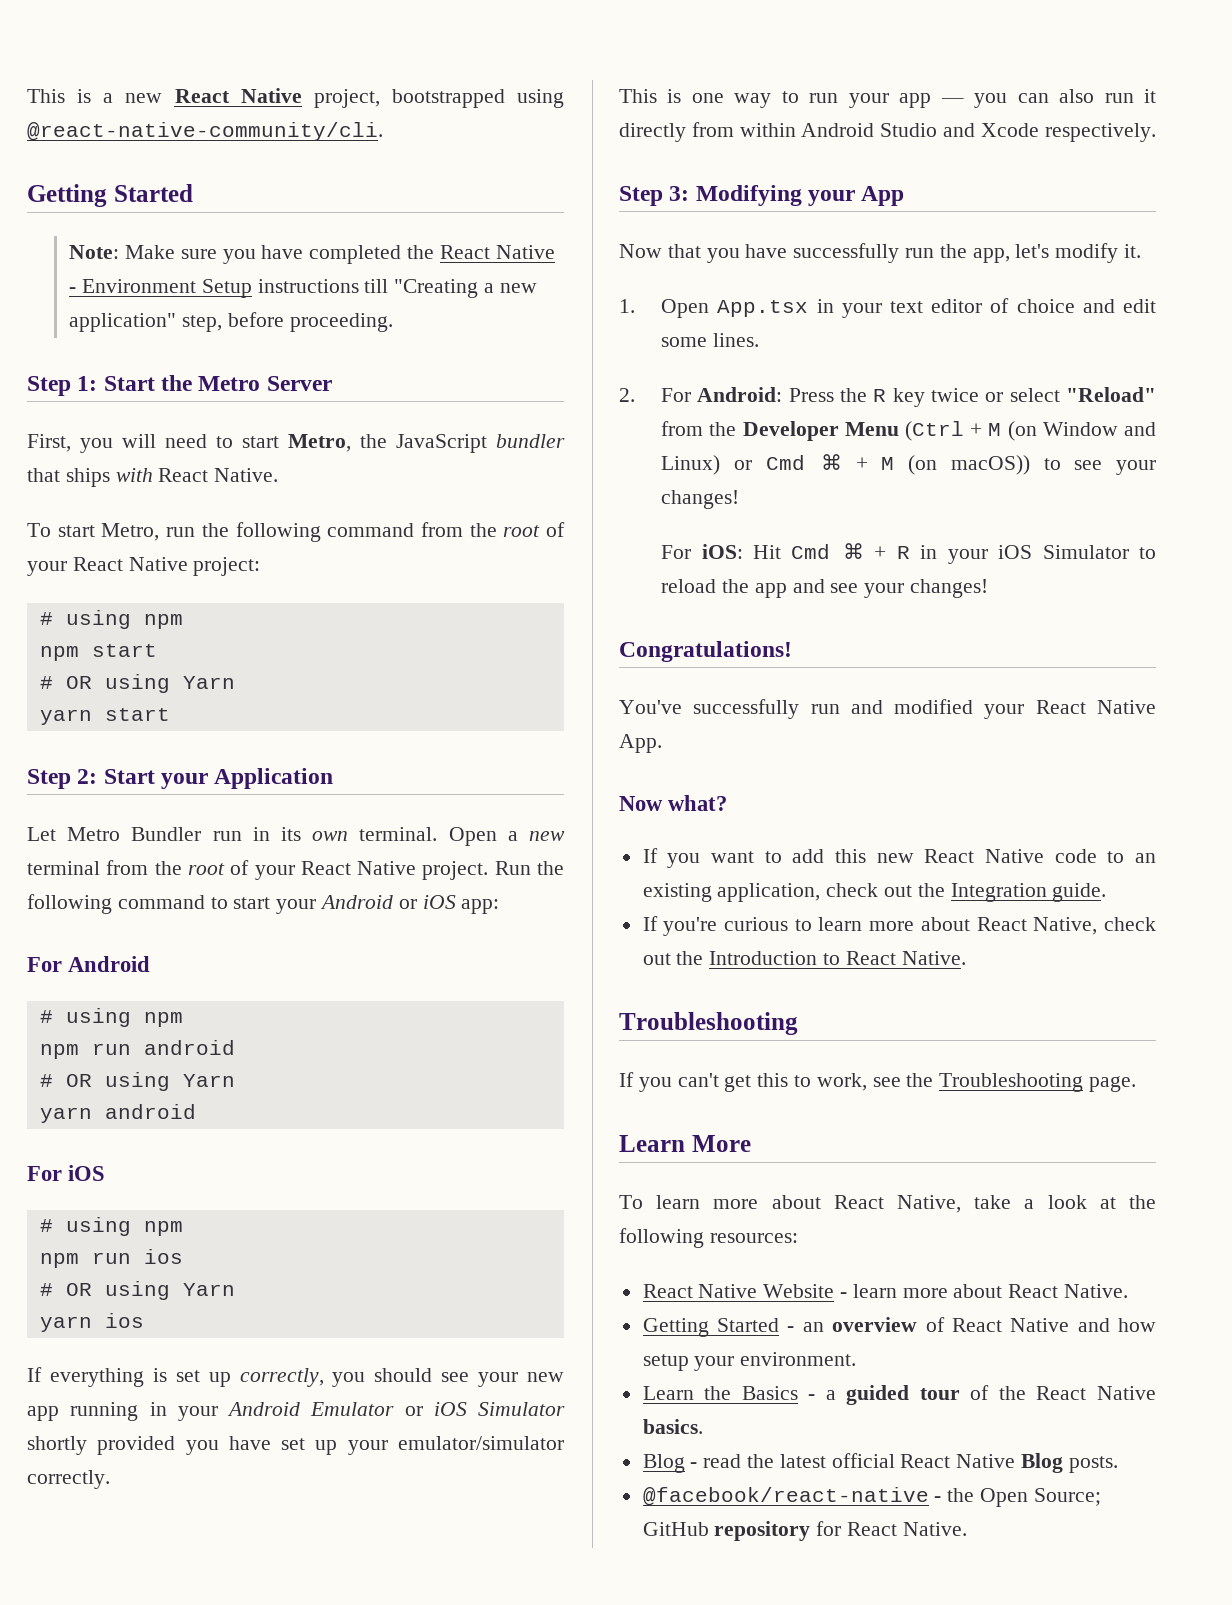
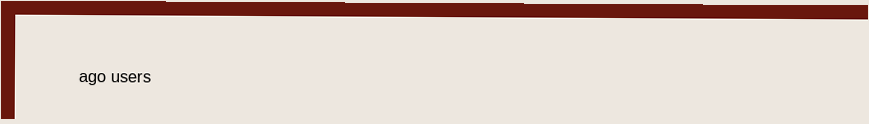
[27,88,564,108] [27,122,383,141] [27,184,193,207] [69,245,555,264] [69,279,537,298] [69,312,393,332] [27,375,332,396] [27,434,565,453] [27,468,279,487] [27,522,565,542] [27,557,261,576] [39,610,183,629] [39,644,157,661] [39,674,235,693] [39,708,170,725] [27,768,334,789] [27,827,565,846] [27,860,565,880] [27,894,500,914] [27,956,151,972] [39,1008,183,1027] [39,1040,235,1059] [39,1072,235,1091] [39,1104,196,1123] [27,1165,106,1181] [39,1217,183,1236] [39,1249,183,1268] [39,1281,235,1300] [39,1313,144,1332] [27,1367,564,1387] [27,1402,565,1421] [27,1436,564,1455] [27,1470,110,1489] [619,89,1156,108] [619,122,1156,142] [619,185,905,206] [619,243,1142,263] [619,298,1156,318] [661,333,759,347] [619,387,1156,407] [661,421,1156,441] [661,454,1156,475] [661,490,740,509] [661,543,1156,564] [661,579,988,598] [619,641,792,662] [619,699,1156,719] [619,734,662,753] [619,795,728,811] [642,848,1156,868] [642,883,1107,902] [642,916,1156,936] [642,951,966,965] [619,1012,798,1035] [619,1072,1137,1092] [619,1135,751,1152] [619,1195,1156,1213] [619,1228,798,1248] [642,1284,1129,1298] [642,1317,1156,1337] [642,1352,857,1371] [642,1385,1156,1405] [642,1419,703,1434] [642,1453,1118,1473] [642,1487,1101,1507] [642,1521,967,1541] This is a new React Native project, bootstrapped using @react-native-community/cli. // Getting Started // Note: Make sure you have completed the React Native - Environment Setup instructions till "Creating a new application" step, before proceeding. // Step 1: Start the Metro Server // First, you will need to start Metro, the JavaScript bundler that ships with React Native. // To start Metro, run the following command from the root of your React Native project: // # using npm // npm start // # OR using Yarn // yarn start // Step 2: Start your Application // Let Metro Bundler run in its own terminal. Open a new terminal from the root of your React Native project. Run the following command to start your Android or iOS app: // For Android // # using npm // npm run android // # OR using Yarn // yarn android // For iOS // # using npm // npm run ios // # OR using Yarn // yarn ios // If everything is set up correctly, you should see your new app running in your Android Emulator or iOS Simulator shortly provided you have set up your emulator/simulator correctly. // This is one way to run your app — you can also run it directly from within Android Studio and Xcode respectively. // Step 3: Modifying your App // Now that you have successfully run the app, let's modify it. // 1. Open App.tsx in your text editor of choice and edit some lines. // 2. For Android: Press the R key twice or select "Reload" from the Developer Menu (Ctrl + M (on Window and Linux) or Cmd ⌘ + M (on macOS)) to see your changes! // For iOS: Hit Cmd ⌘ + R in your iOS Simulator to reload the app and see your changes! // Congratulations! // You've successfully run and modified your React Native App. // Now what? // If you want to add this new React Native code to an existing application, check out the Integration guide. // If you're curious to learn more about React Native, check out the Introduction to React Native. // Troubleshooting // If you can't get this to work, see the Troubleshooting page. // Learn More // To learn more about React Native, take a look at the following resources: // React Native Website - learn more about React Native. // Getting Started - an overview of React Native and how setup your environment. // Learn the Basics - a guided tour of the React Native basics. // Blog - read the latest official React Native Blog posts. // @facebook/react-native - the Open Source; GitHub repository for React Native. -> [78,72,151,86] ago users

